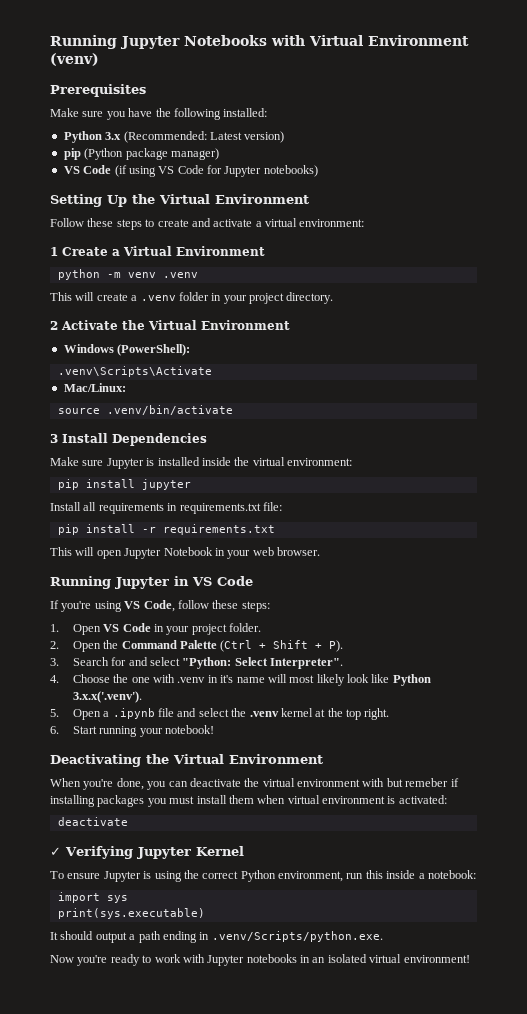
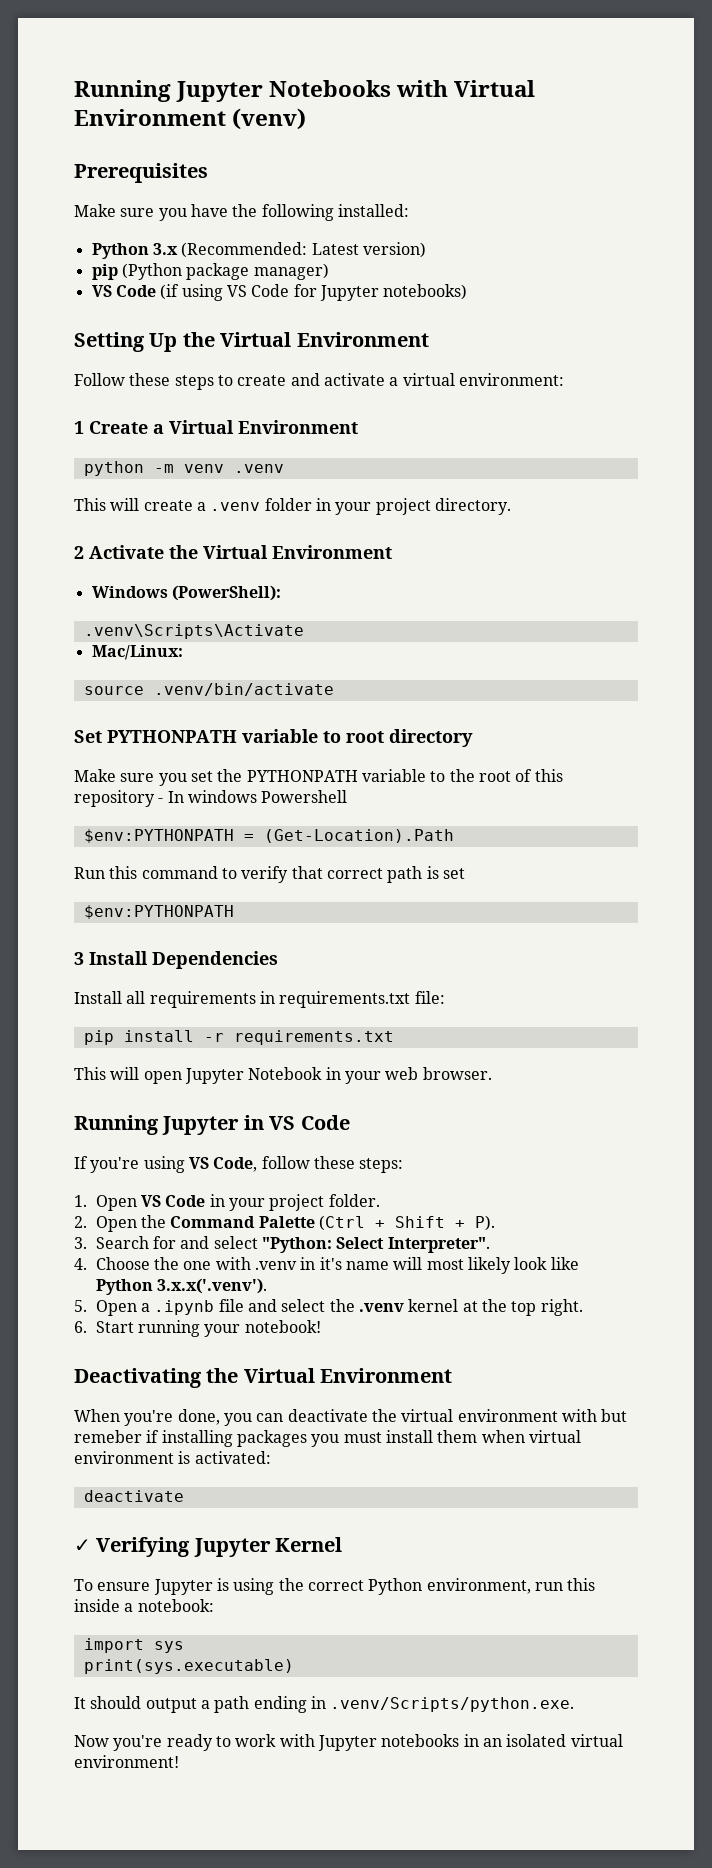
[50,433,207,446] [50,457,352,469] [57,479,191,490] 3 Install Dependencies // Make sure Jupyter is installed inside the virtual environment: // pip install jupyter -> [74,729,473,747] [74,769,563,786] [74,790,348,807] [83,829,454,843] [74,866,465,883] [83,905,234,919] [74,951,278,969] Set PYTHONPATH variable to root directory // Make sure you set the PYTHONPATH variable to the root of this repository - In windows Powershell // $env:PYTHONPATH = (Get-Location).Path // Run this command to verify that correct path is set // $env:PYTHONPATH // 3 Install Dependencies

